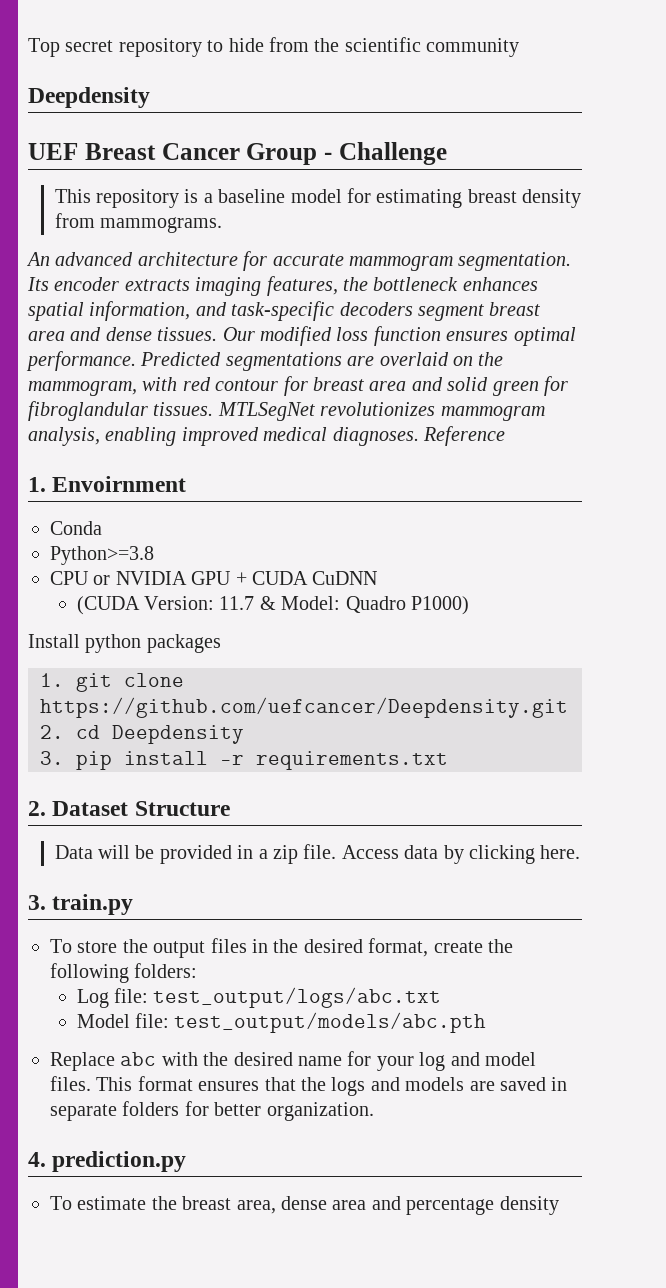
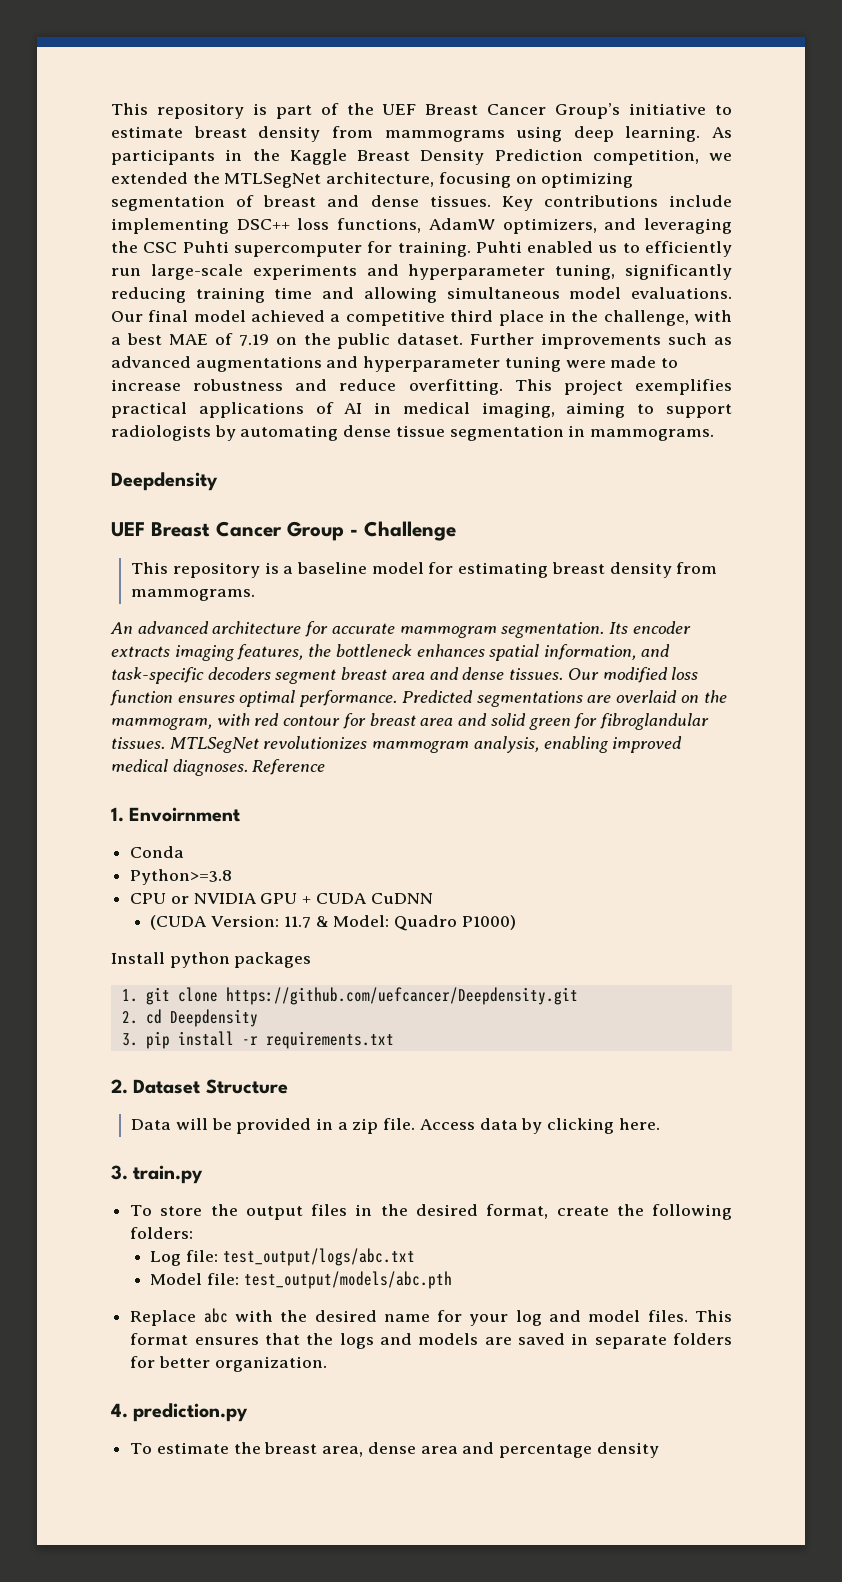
[28,37,520,57] Top secret repository to hide from the scientific community -> [111,103,732,119] [111,126,732,142] [111,149,732,165] [111,172,634,188] [111,195,732,211] [111,218,733,234] [111,241,732,257] [111,264,732,280] [111,287,733,303] [111,310,733,326] [111,333,732,349] [111,356,679,372] [111,379,732,395] [111,402,732,418] [111,425,715,441] This repository is part of the UEF Breast Cancer Group’s initiative to estimate breast density from mammograms using deep learning. As participants in the Kaggle Breast Density Prediction competition, we extended the MTLSegNet architecture, focusing on optimizing segmentation of breast and dense tissues. Key contributions include implementing DSC++ loss functions, AdamW optimizers, and leveraging the CSC Puhti supercomputer for training. Puhti enabled us to efficiently run large-scale experiments and hyperparameter tuning, significantly reducing training time and allowing simultaneous model evaluations. Our final model achieved a competitive third place in the challenge, with a best MAE of 7.19 on the public dataset. Further improvements such as advanced augmentations and hyperparameter tuning were made to increase robustness and reduce overfitting. This project exemplifies practical applications of AI in medical imaging, aiming to support radiologists by automating dense tissue segmentation in mammograms.

